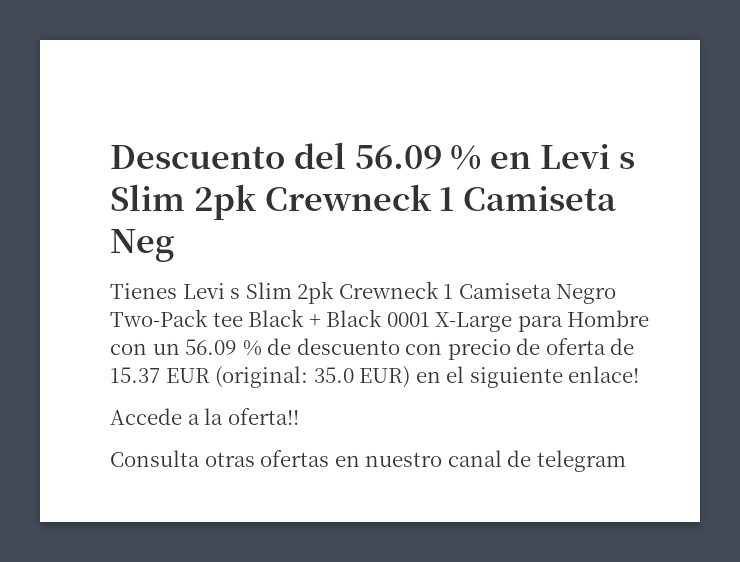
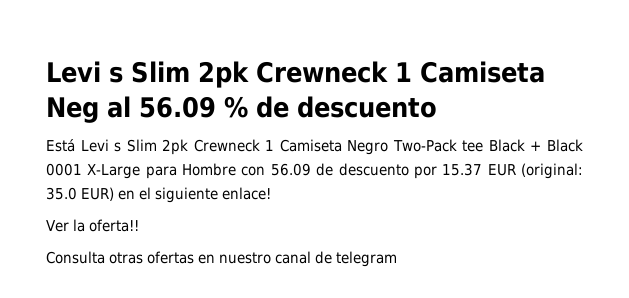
[110,142,532,170] Descuento del 56.09 % en -> (46, 72) none
[110,283,177,299] // Tienes -> [107,96,437,118] [46,139,75,152] al 56.09 % de descuento // Está
[152,338,635,360] un 56.09 % de descuento con precio de oferta de -> [270,163,437,179] 56.09 de descuento por
[110,408,200,425] Accede a -> [46,220,69,232] Ver

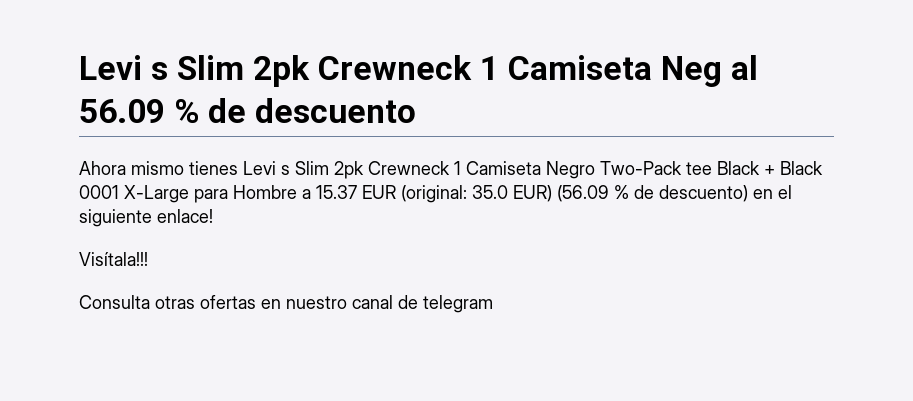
[46,139,75,152] Está -> [79,161,238,175] Ahora mismo tienes
[241,163,437,179] con 56.09 de descuento por -> [302,189,311,199] a
(115, 194) none -> [557,185,748,202] (56.09 % de descuento)
[46,219,140,232] Ver la oferta!! -> [79,252,148,266] Visítala!!!

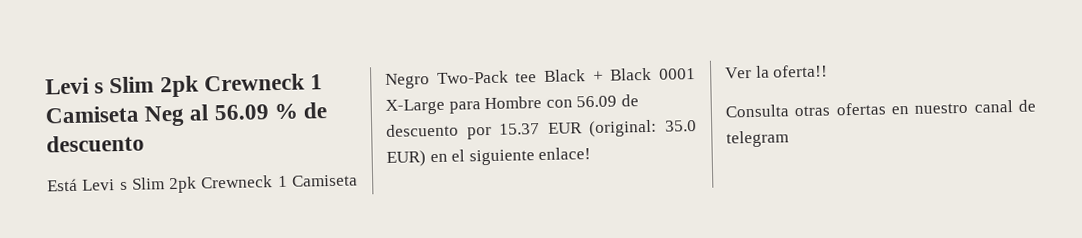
[79,161,238,175] Ahora mismo tienes -> [47,178,78,192] Está
[302,189,311,199] a -> [545,94,639,108] [386,123,492,140] con 56.09 de descuento por
[557,185,748,202] (56.09 % de descuento) -> (426, 158) none
[79,252,148,266] Visítala!!! -> [725,64,829,79] Ver la oferta!!

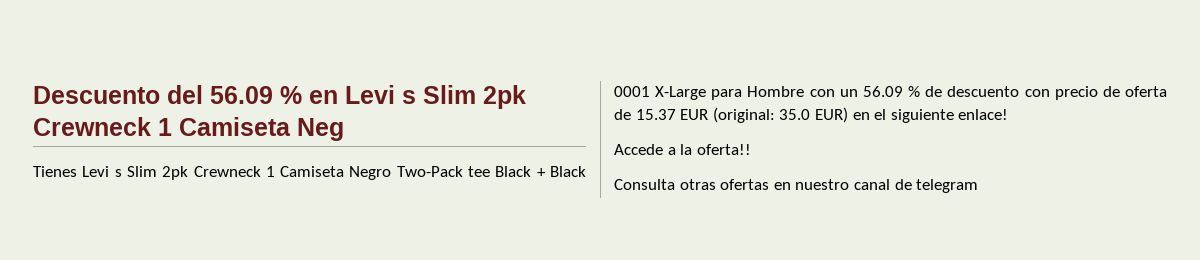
(45, 86) none -> [33,85,338,104] Descuento del 56.09 % en
[189,102,328,121] [46,134,145,153] [47,178,78,192] al 56.09 % de descuento // Está -> [33,166,77,177] // Tienes
[576,94,639,108] [386,123,492,140] 56.09 de descuento por -> [839,86,1167,100] [614,109,631,120] un 56.09 % de descuento con precio de oferta de
[725,66,752,79] Ver -> [614,144,676,155] Accede a

